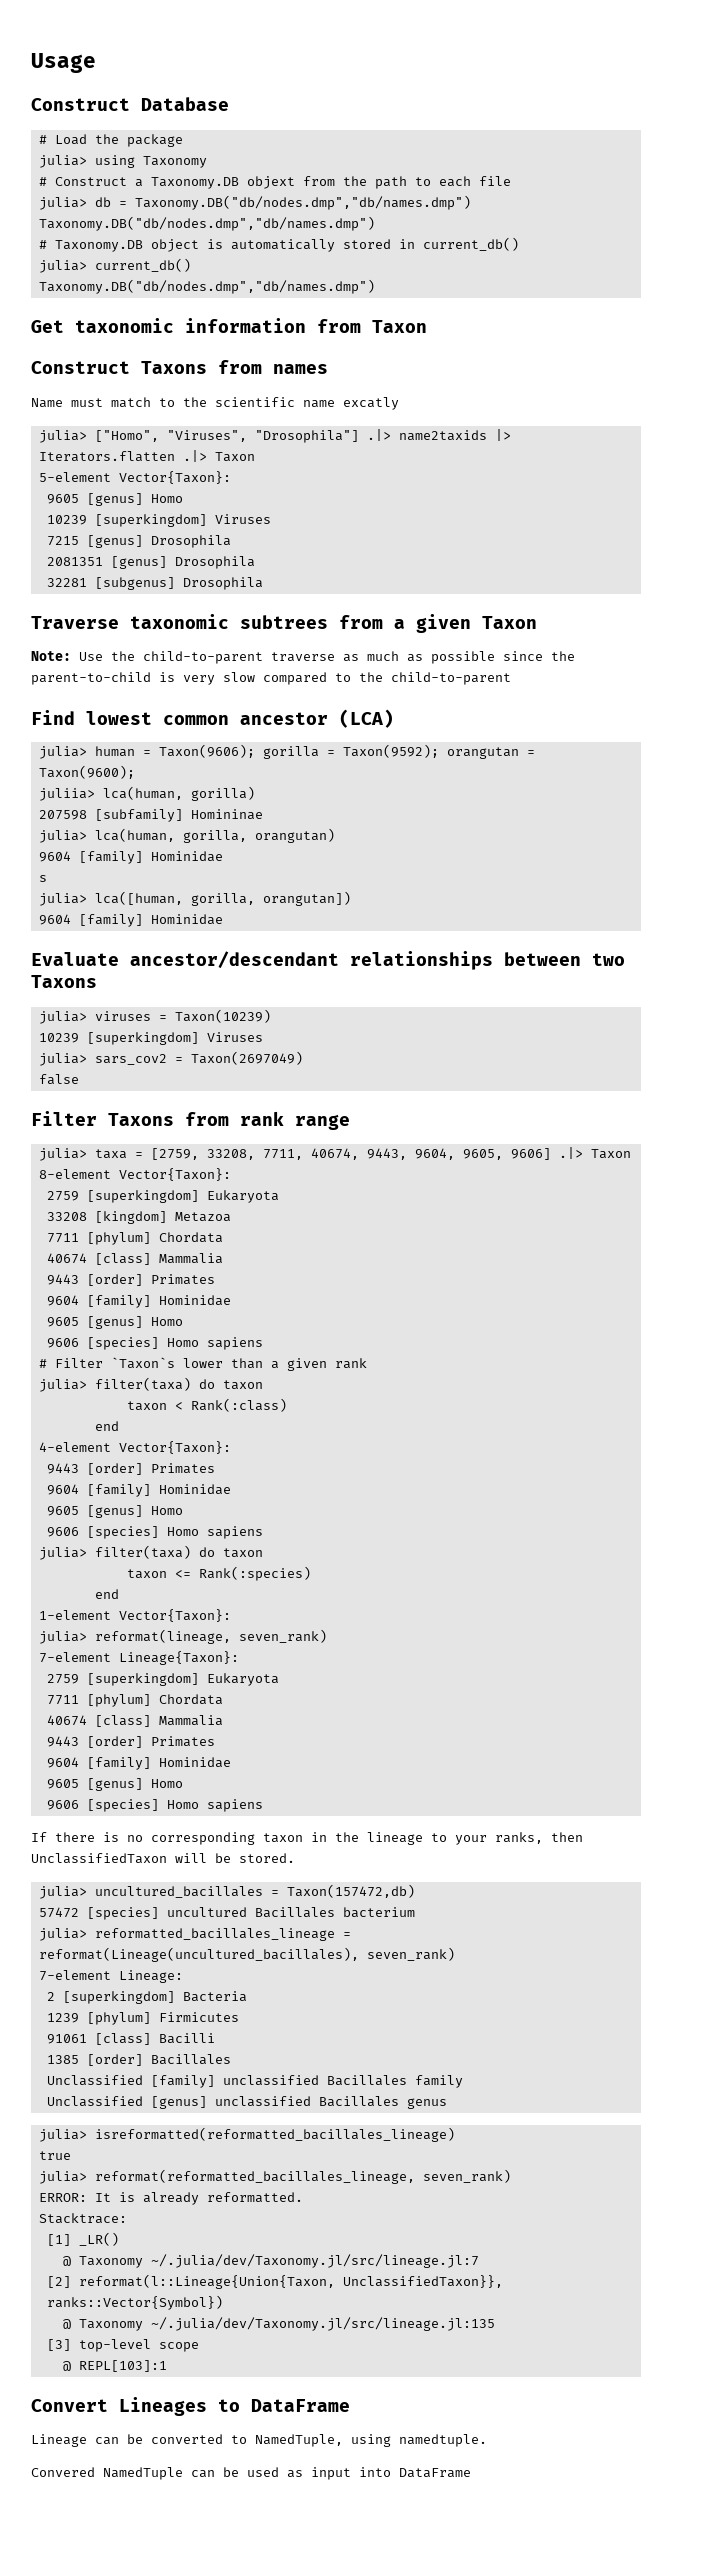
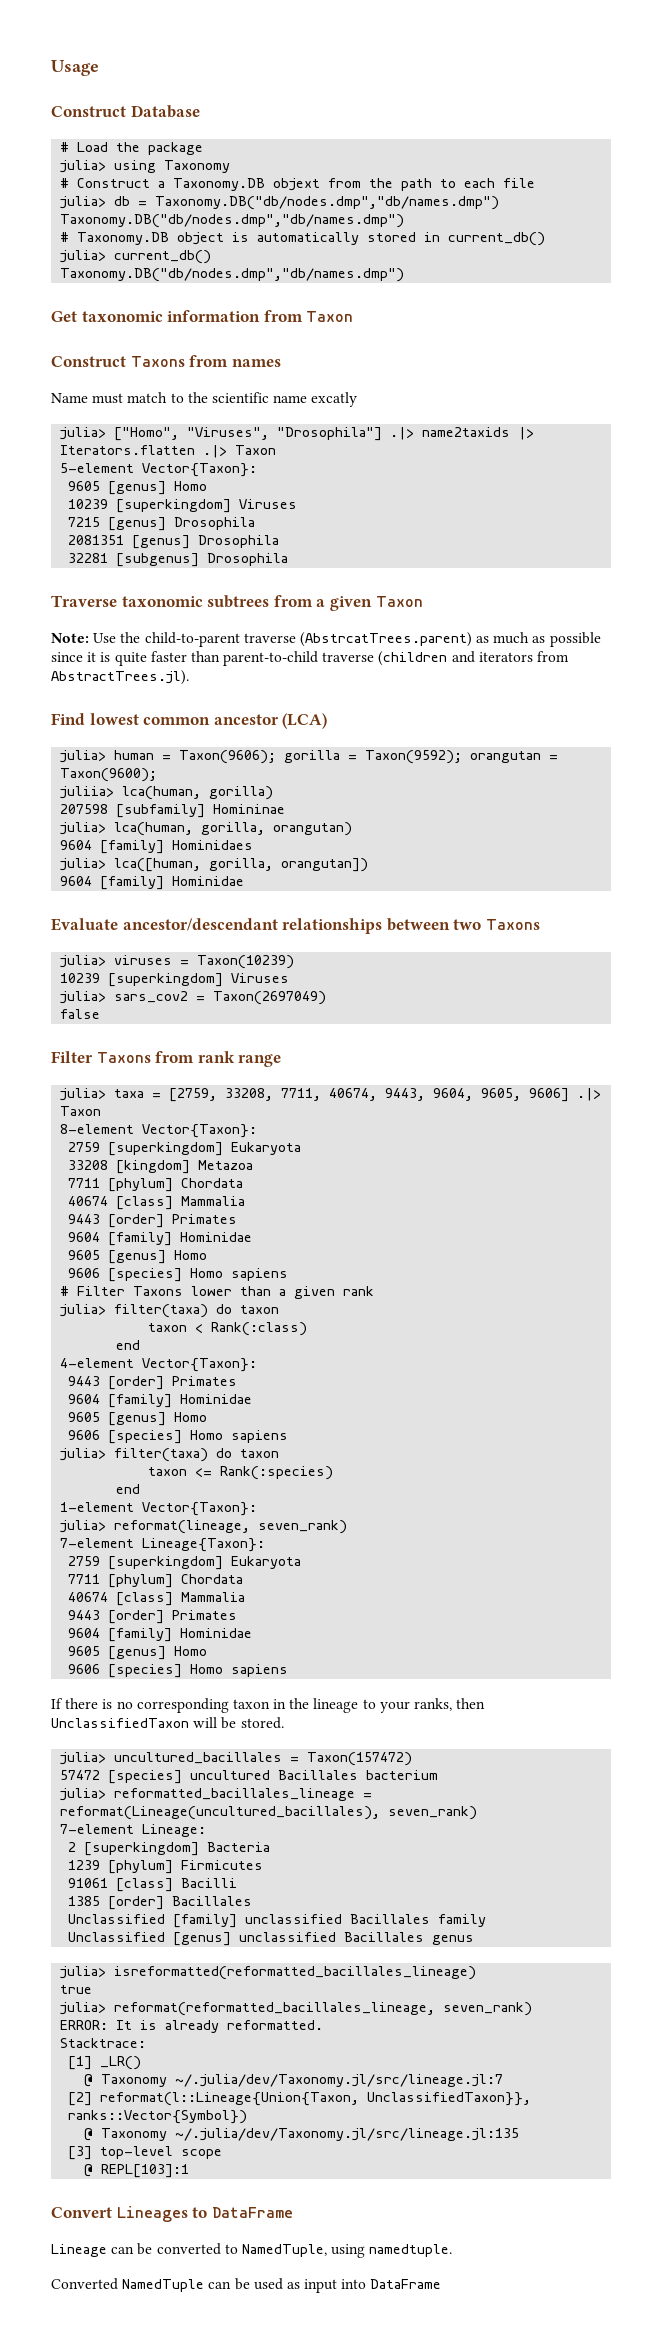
(335, 657) none -> [299,632,472,647] (AbstrcatTrees.parent)
[551,651,575,661] [31,672,511,685] the parent-to-child is very slow compared to the child-to-parent -> [87,651,570,666] [51,670,189,685] it is quite faster than parent-to-child traverse (children and iterators from AbstractTrees.jl).
[150,851,223,862] [38,875,47,882] Hominidae // s -> [172,840,254,850] Hominidaes
[110,1357,175,1369] `Taxon`s -> [133,1286,184,1296] Taxons
[286,1884,415,1898] Taxon(157472,db) -> [307,1752,413,1766] Taxon(157472)
[31,2467,95,2477] Convered -> [51,2278,118,2290] Converted

